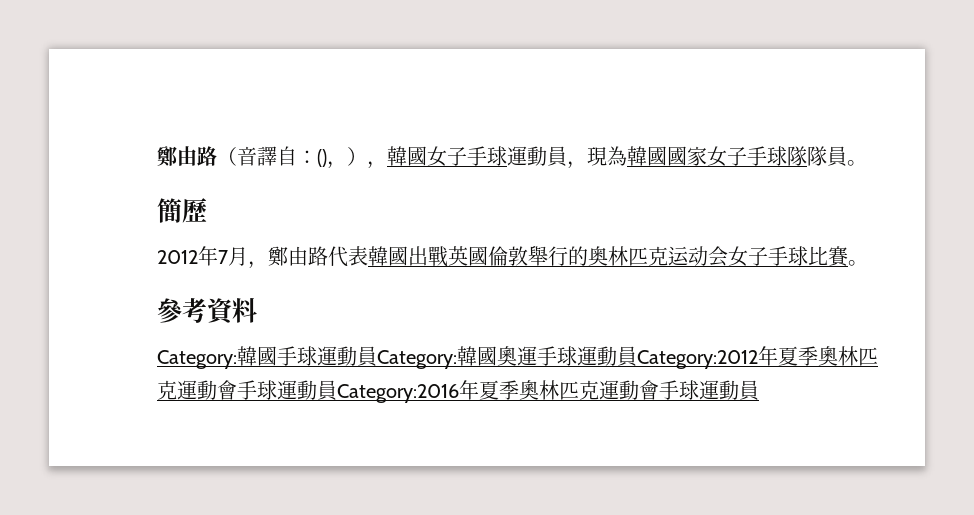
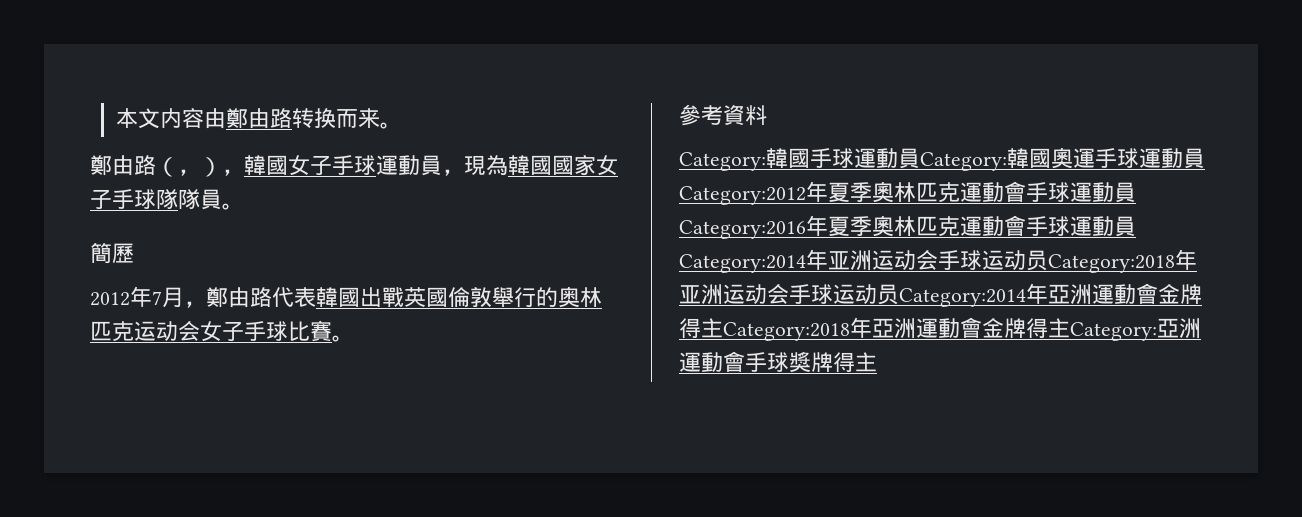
[157,146,327,167] 鄭由路（音譯自：() -> [115,108,402,129] [90,155,178,177] 本文内容由鄭由路转换而来。 // 鄭由路（
(759, 390) none -> [679,249,1197,273] [679,283,1202,307] [679,317,1201,341] [679,351,877,373] Category:2014年亚洲运动会手球运动员Category:2018年亚洲运动会手球运动员Category:2014年亞洲運動會金牌得主Category:2018年亞洲運動會金牌得主Category:亞洲運動會手球獎牌得主

